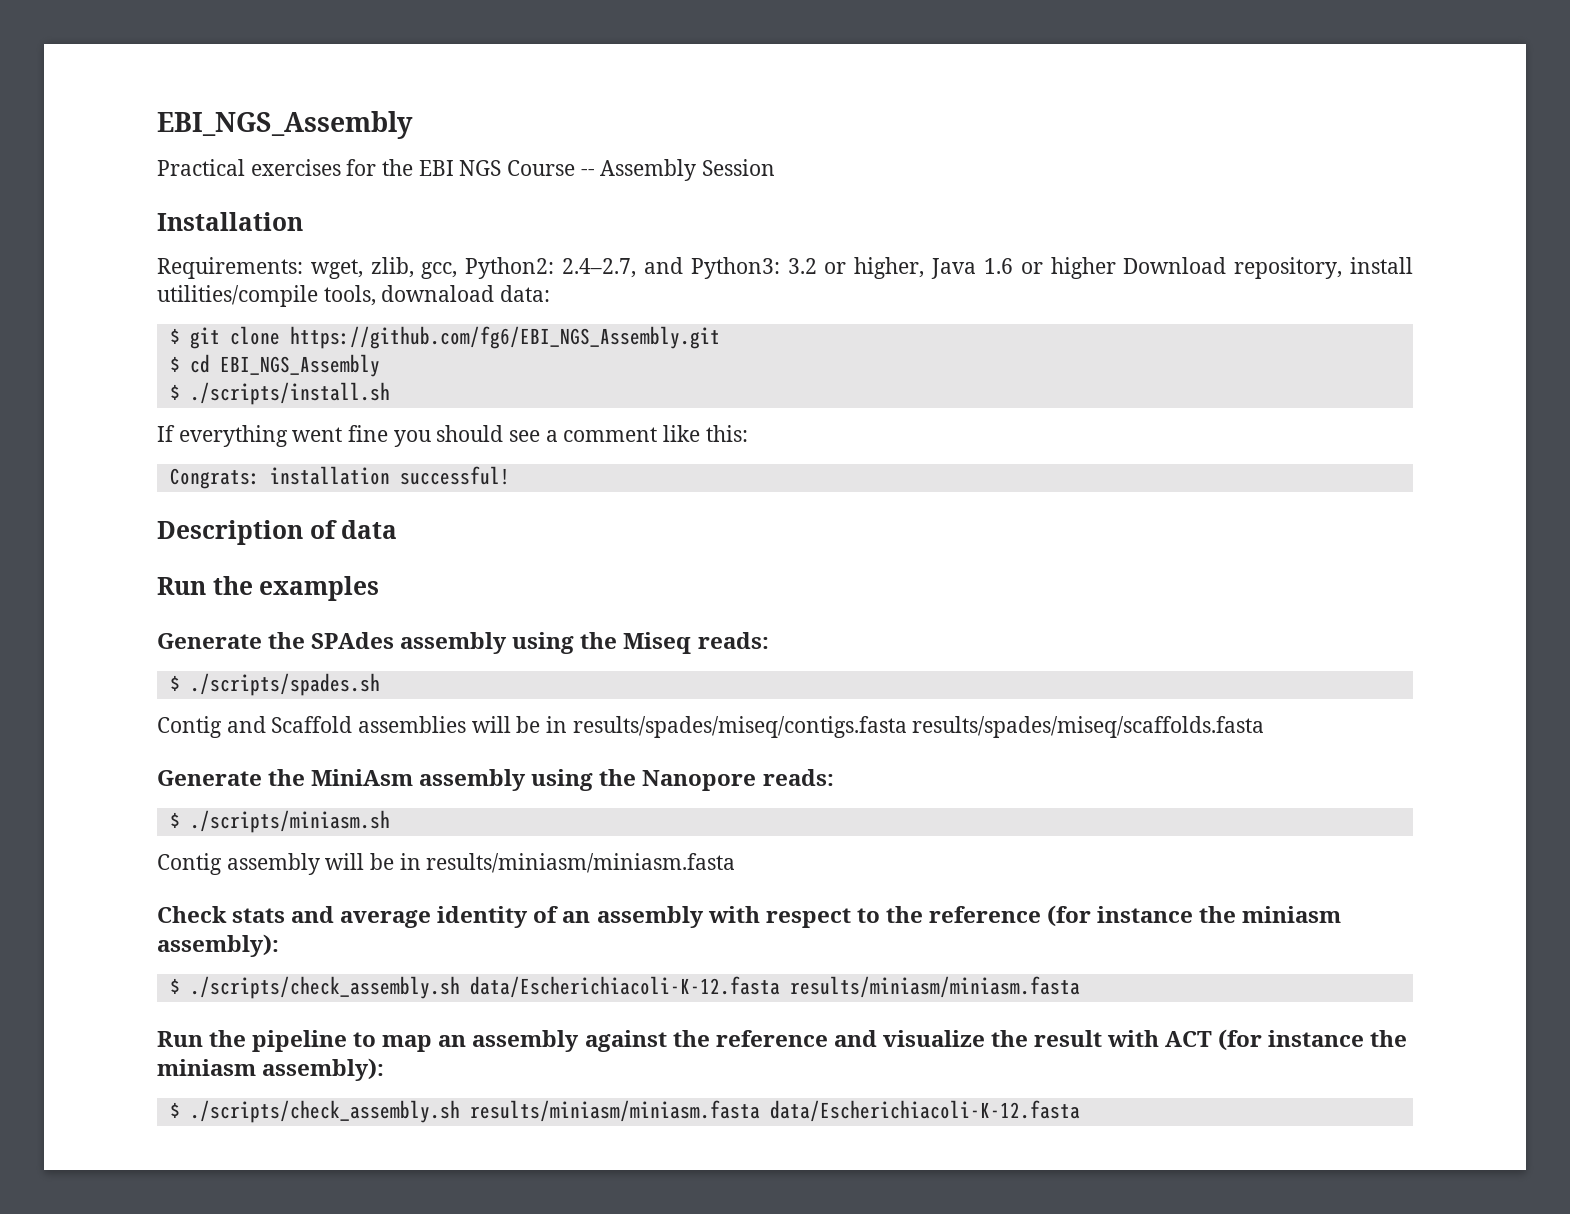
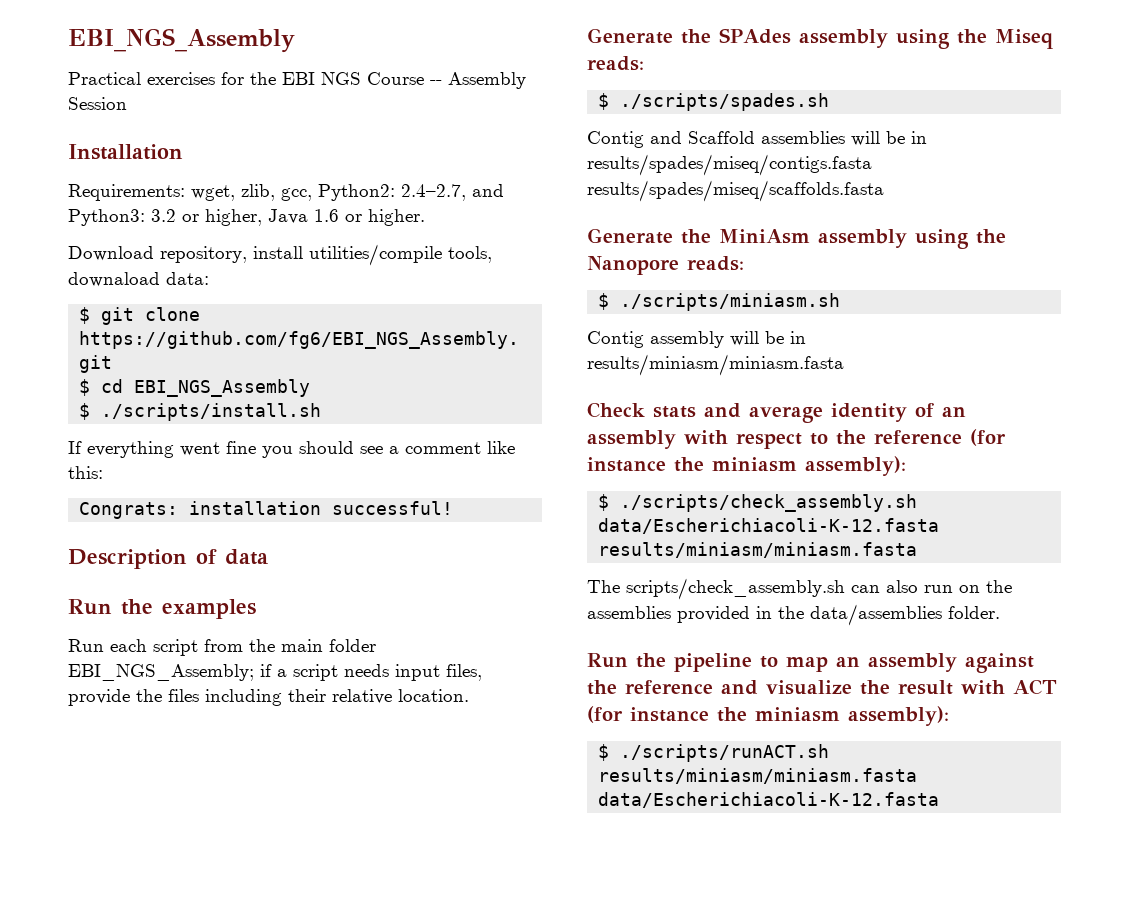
[1050,257,1116,279] higher -> [368,209,425,226] higher. //
(380, 588) none -> [68,639,376,656] [68,664,482,681] [68,689,469,706] // Run each script from the main folder EBI_NGS_Assembly; if a script needs input files, provide the files including their relative location.
(1080, 987) none -> [587,578,1012,600] [587,604,1000,626] // The scripts/check_assembly.sh can also run on the assemblies provided in the data/assemblies folder.
[189,1100,460,1123] ./scripts/check_assembly.sh -> [620,744,830,762] ./scripts/runACT.sh

